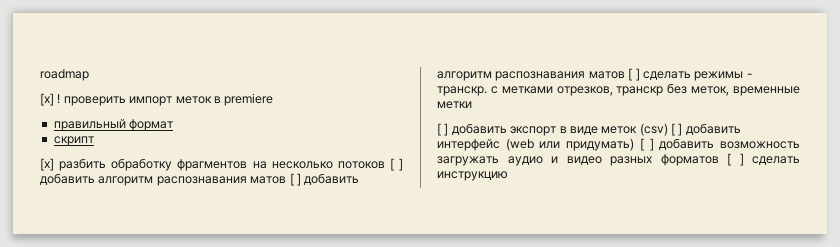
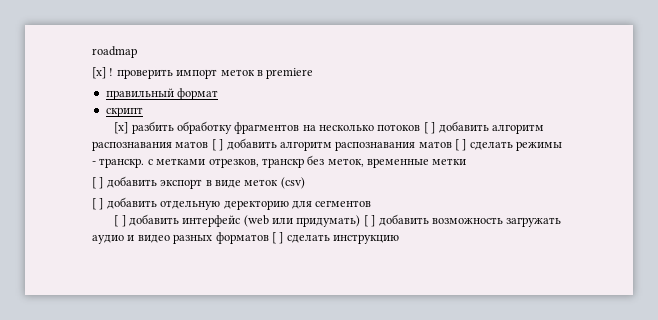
(668, 129) none -> [92,197,372,210] // [ ] добавить отдельную деректорию для сегментов //

